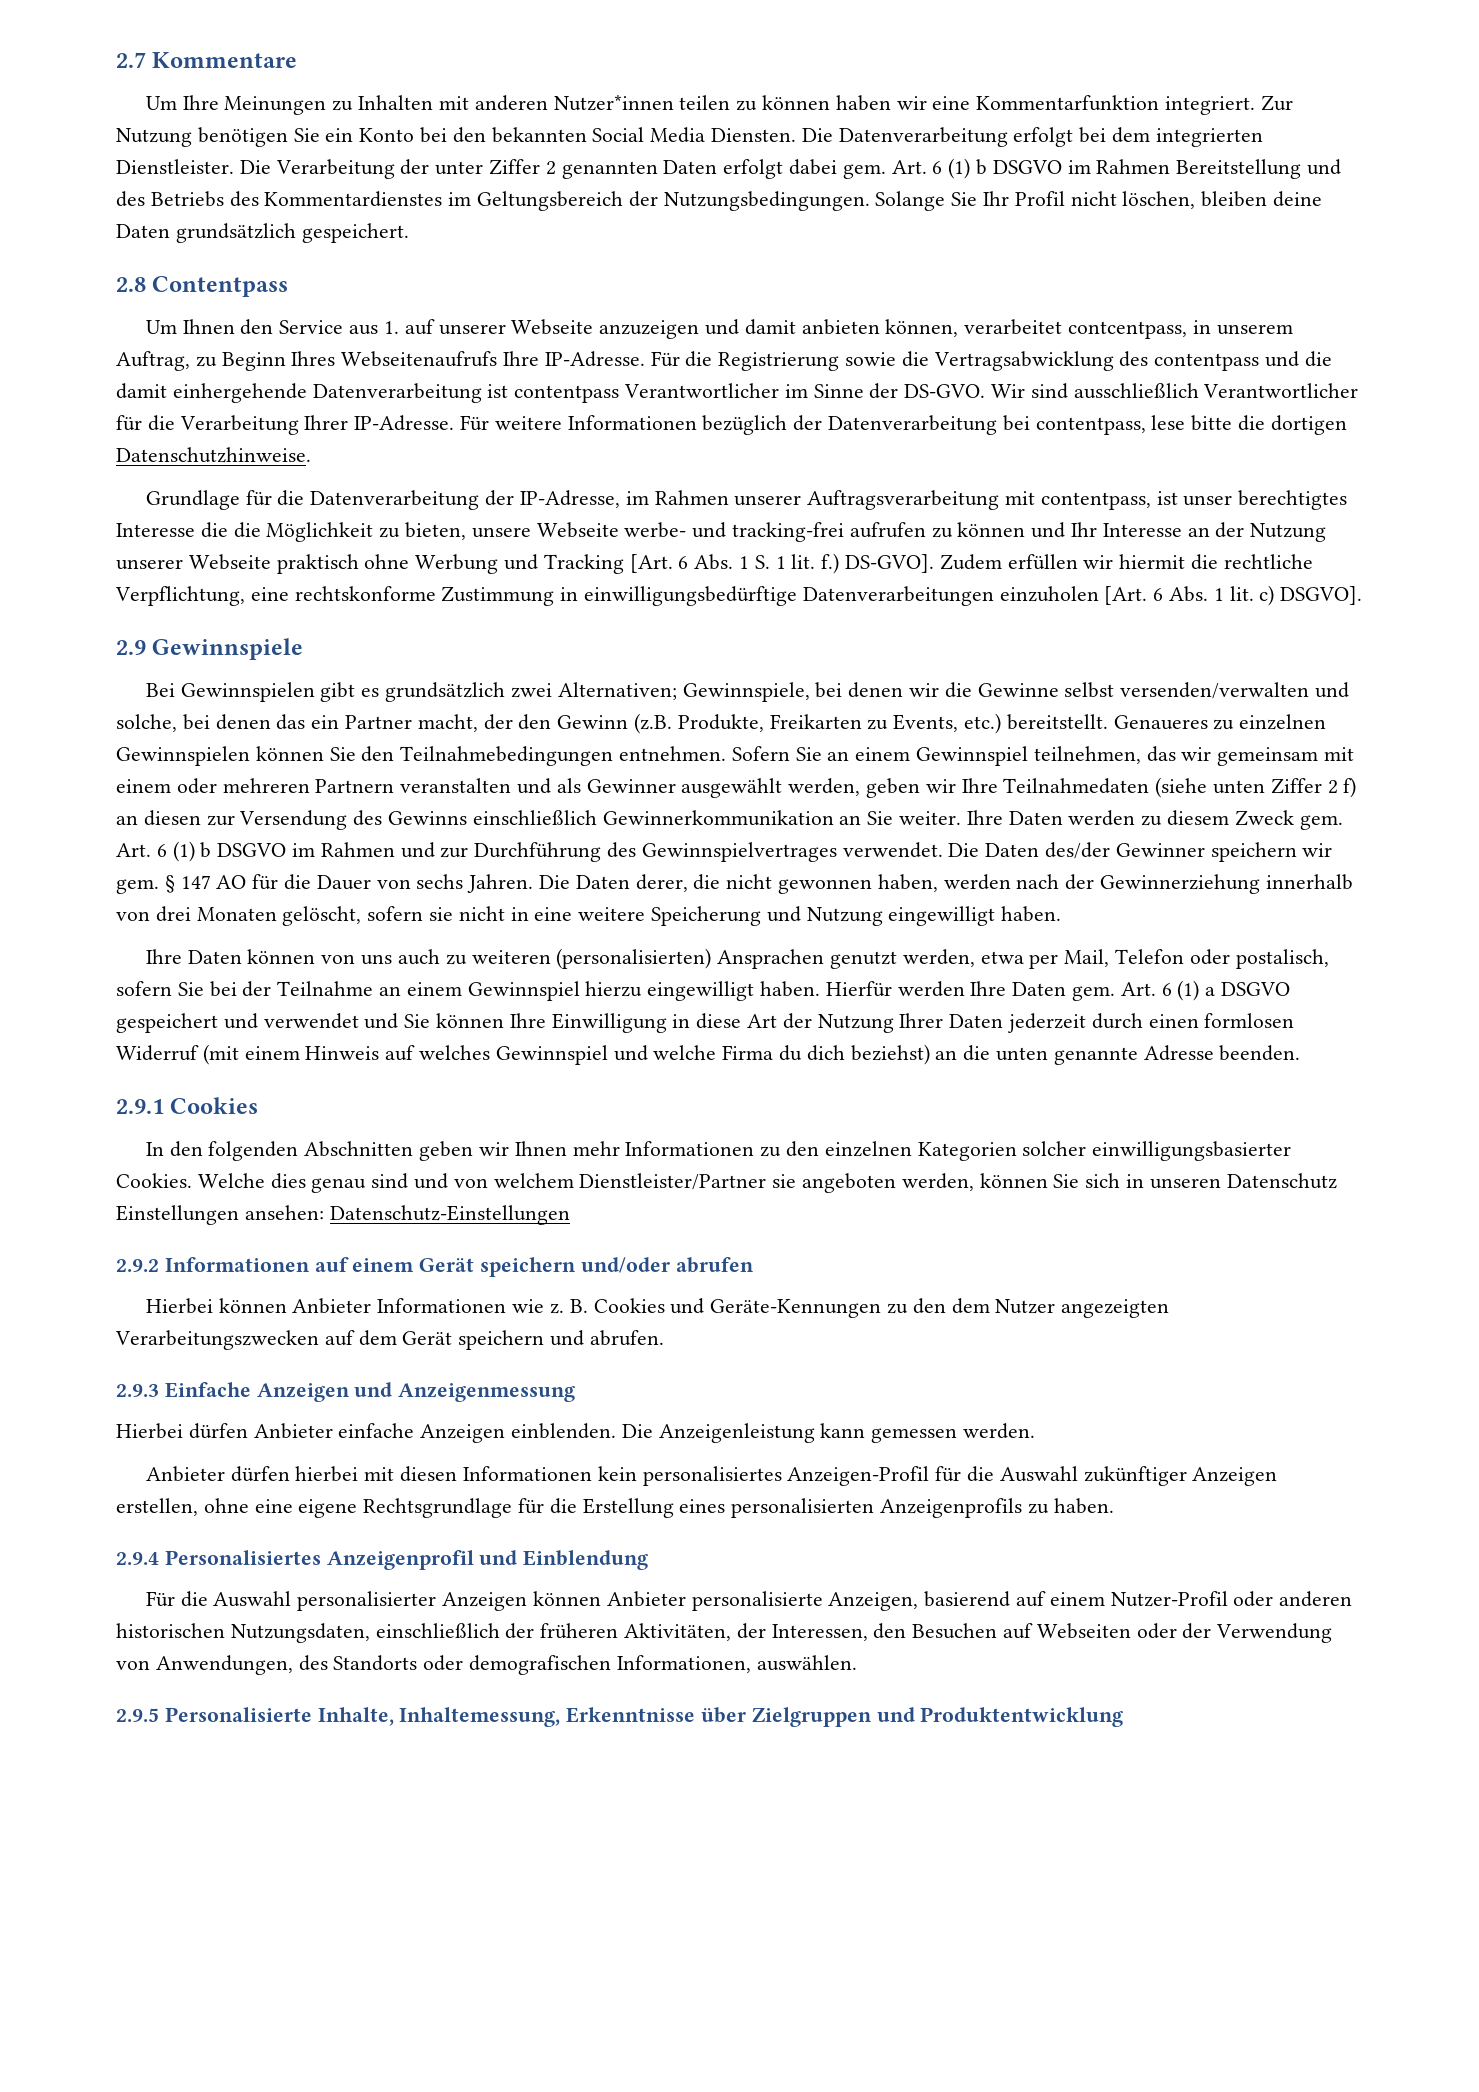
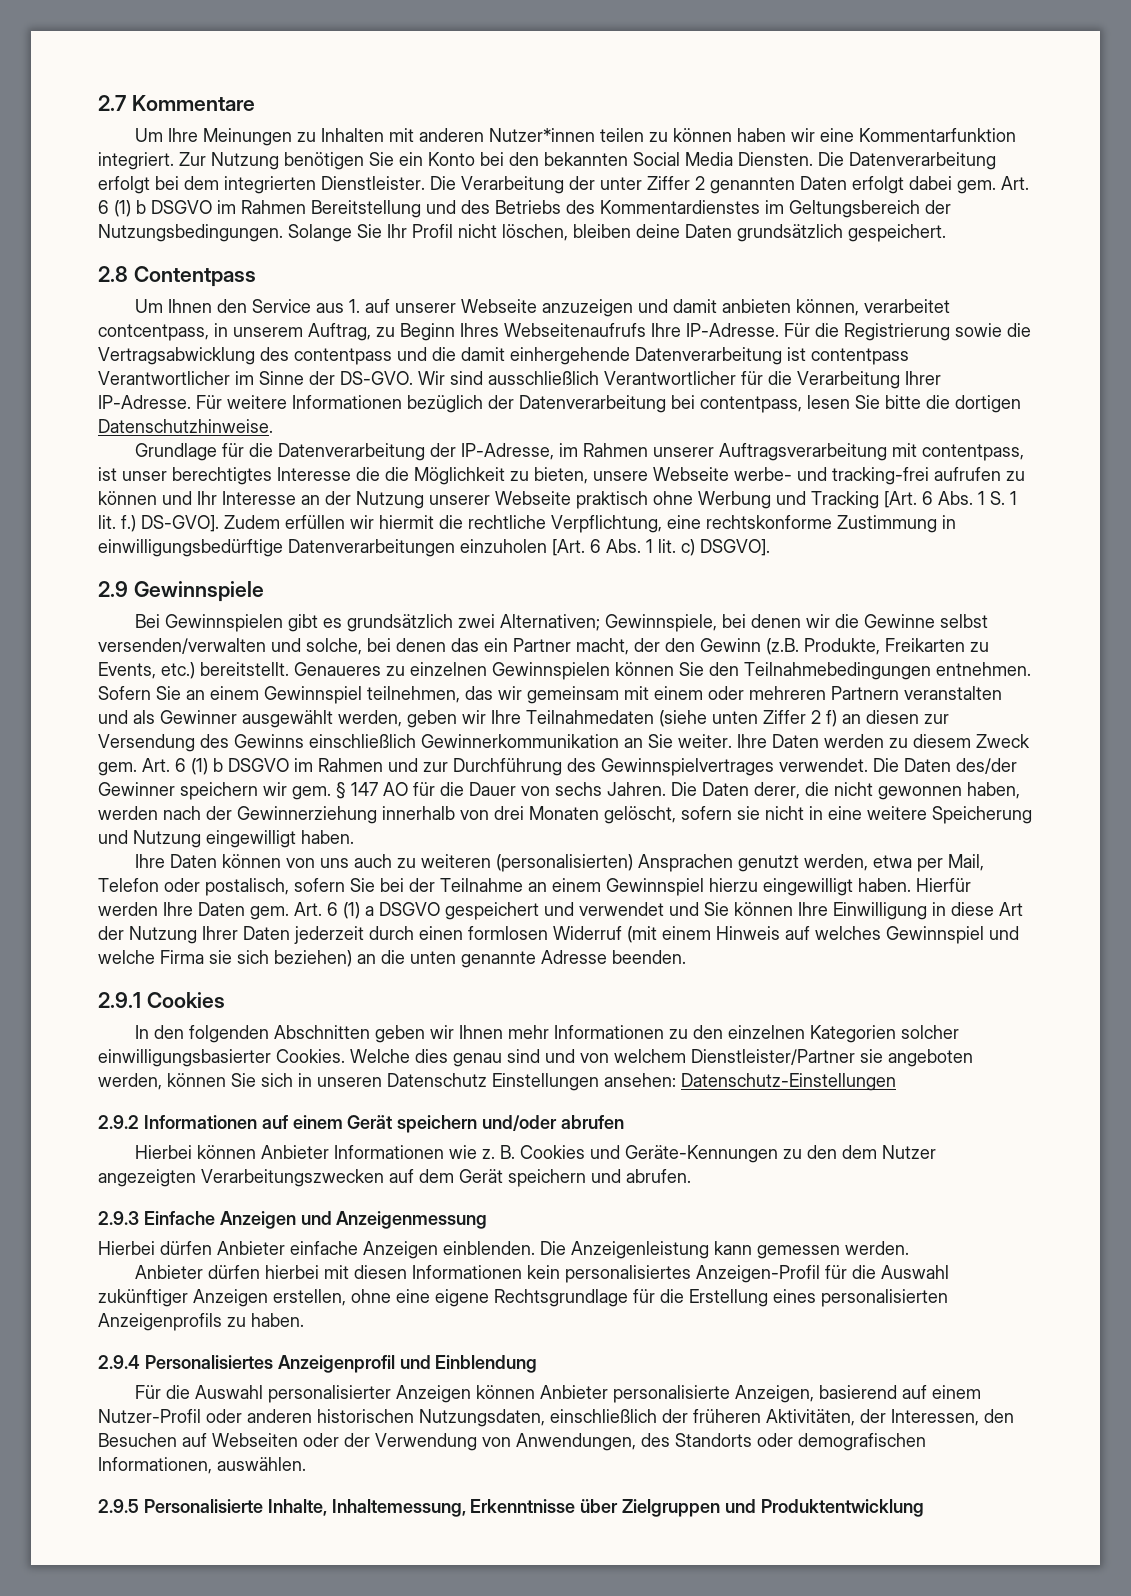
[1151,415,1186,430] lese -> [807,395,880,409] lesen Sie
[779,1044,930,1065] du dich beziehst) -> [209,950,352,967] sie sich beziehen)

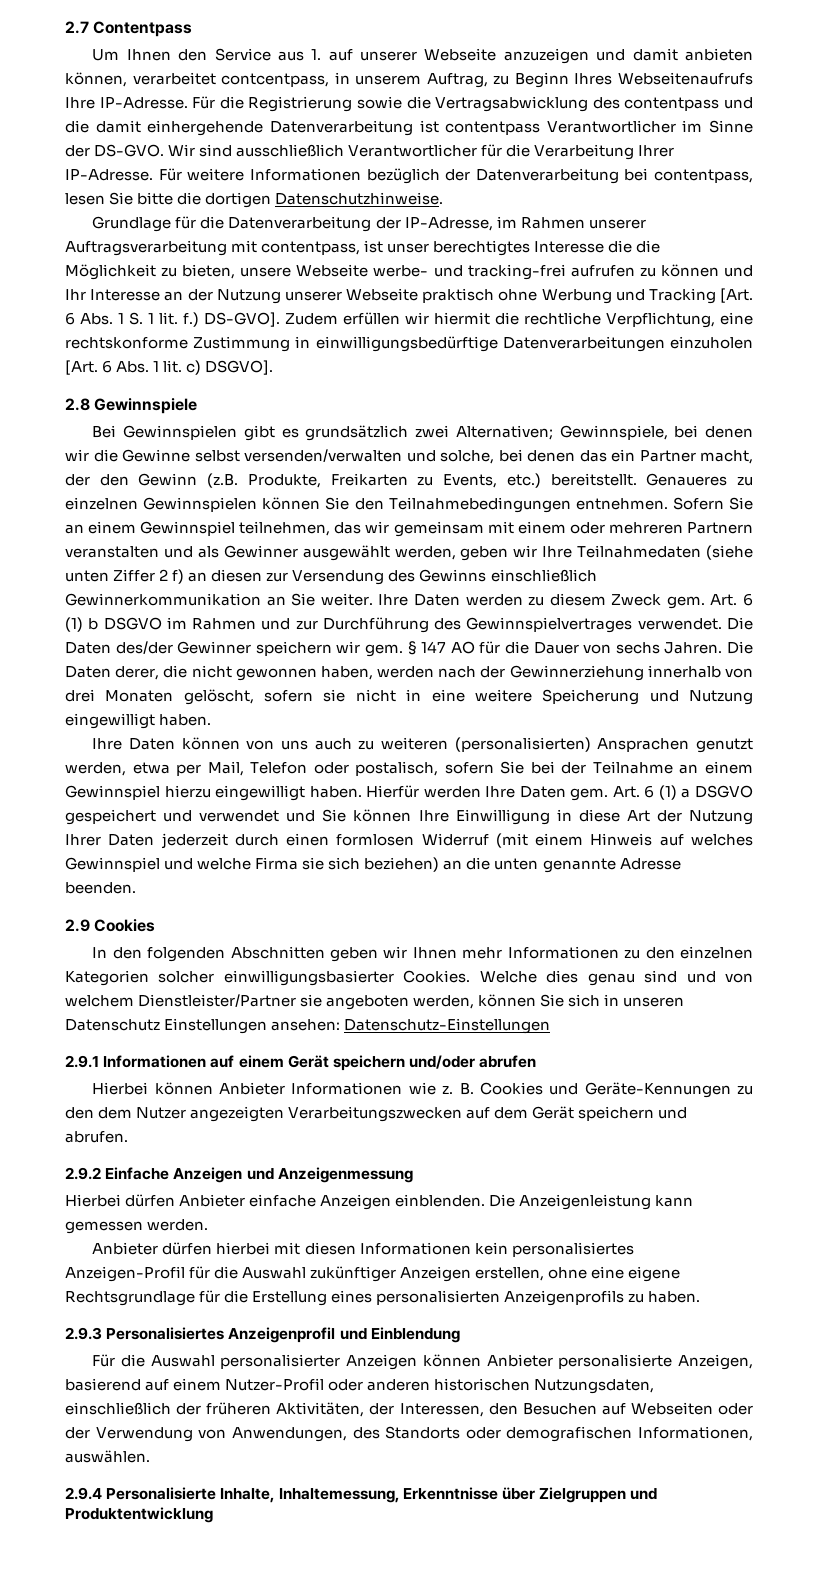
[131,95,255,111] [134,128,1016,146] [98,152,996,170] [98,176,1029,194] [98,200,951,218] [98,224,946,242] [98,266,128,282] Kommentare // Um Ihre Meinungen zu Inhalten mit anderen Nutzer*innen teilen zu können haben wir eine Kommentarfunktion integriert. Zur Nutzung benötigen Sie ein Konto bei den bekannten Social Media Diensten. Die Datenverarbeitung erfolgt bei dem integrierten Dienstleister. Die Verarbeitung der unter Ziffer 2 genannten Daten erfolgt dabei gem. Art. 6 (1) b DSGVO im Rahmen Bereitstellung und des Betriebs des Kommentardienstes im Geltungsbereich der Nutzungsbedingungen. Solange Sie Ihr Profil nicht löschen, bleiben deine Daten grundsätzlich gespeichert. // 2.8 -> (89, 27) none
[98,581,128,597] 2.9 -> [65,398,90,411] 2.8
[98,992,141,1008] 2.9.1 -> [65,919,90,932] 2.9
[98,1115,139,1129] 2.9.2 -> [65,1055,99,1068] 2.9.1
[98,1211,139,1225] 2.9.3 -> [65,1167,101,1180] 2.9.2
[98,1355,140,1369] 2.9.4 -> [65,1327,102,1340] 2.9.3
[98,1499,139,1513] 2.9.5 -> [65,1487,102,1500] 2.9.4

